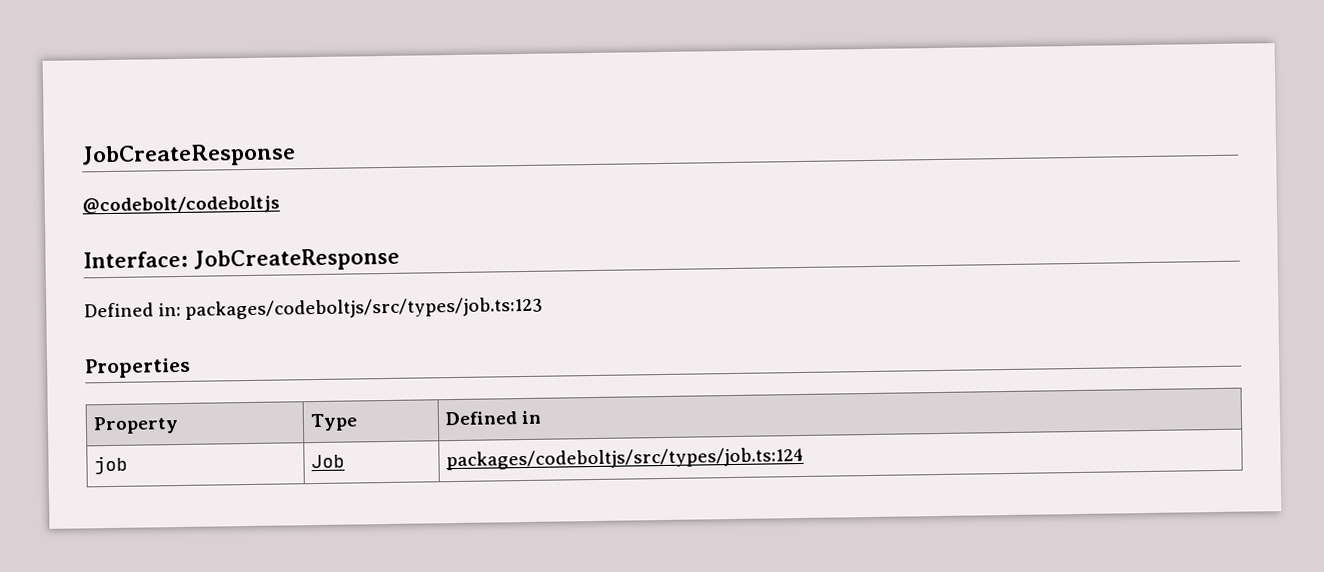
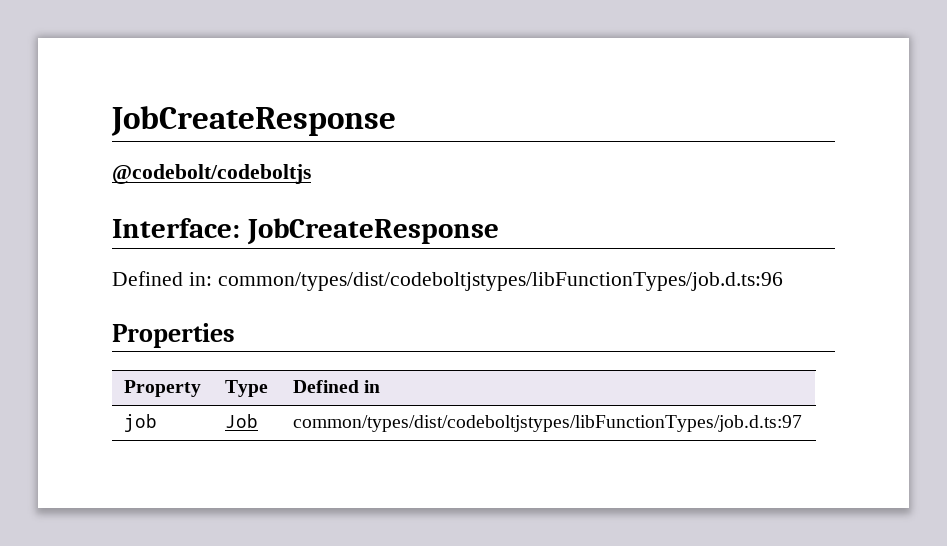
[185,296,544,320] packages/codeboltjs/src/types/job.ts:123 -> [217,272,783,291] common/types/dist/codeboltjstypes/libFunctionTypes/job.d.ts:96
[446,446,805,471] packages/codeboltjs/src/types/job.ts:124 -> [292,415,802,432] common/types/dist/codeboltjstypes/libFunctionTypes/job.d.ts:97

